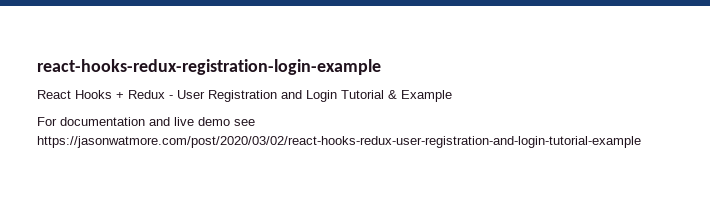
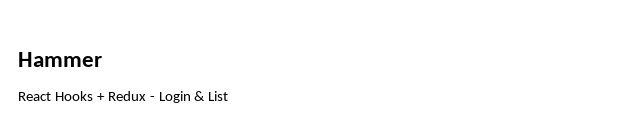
[37,59,381,75] react-hooks-redux-registration-login-example -> [18,52,102,67] Hammer
[177,90,452,102] [37,117,255,126] [37,136,641,148] User Registration and Login Tutorial & Example // For documentation and live demo see https://jasonwatmore.com/post/2020/03/02/react-hooks-redux-user-registration-and-login-tutorial-example -> [158,91,229,103] Login & List

